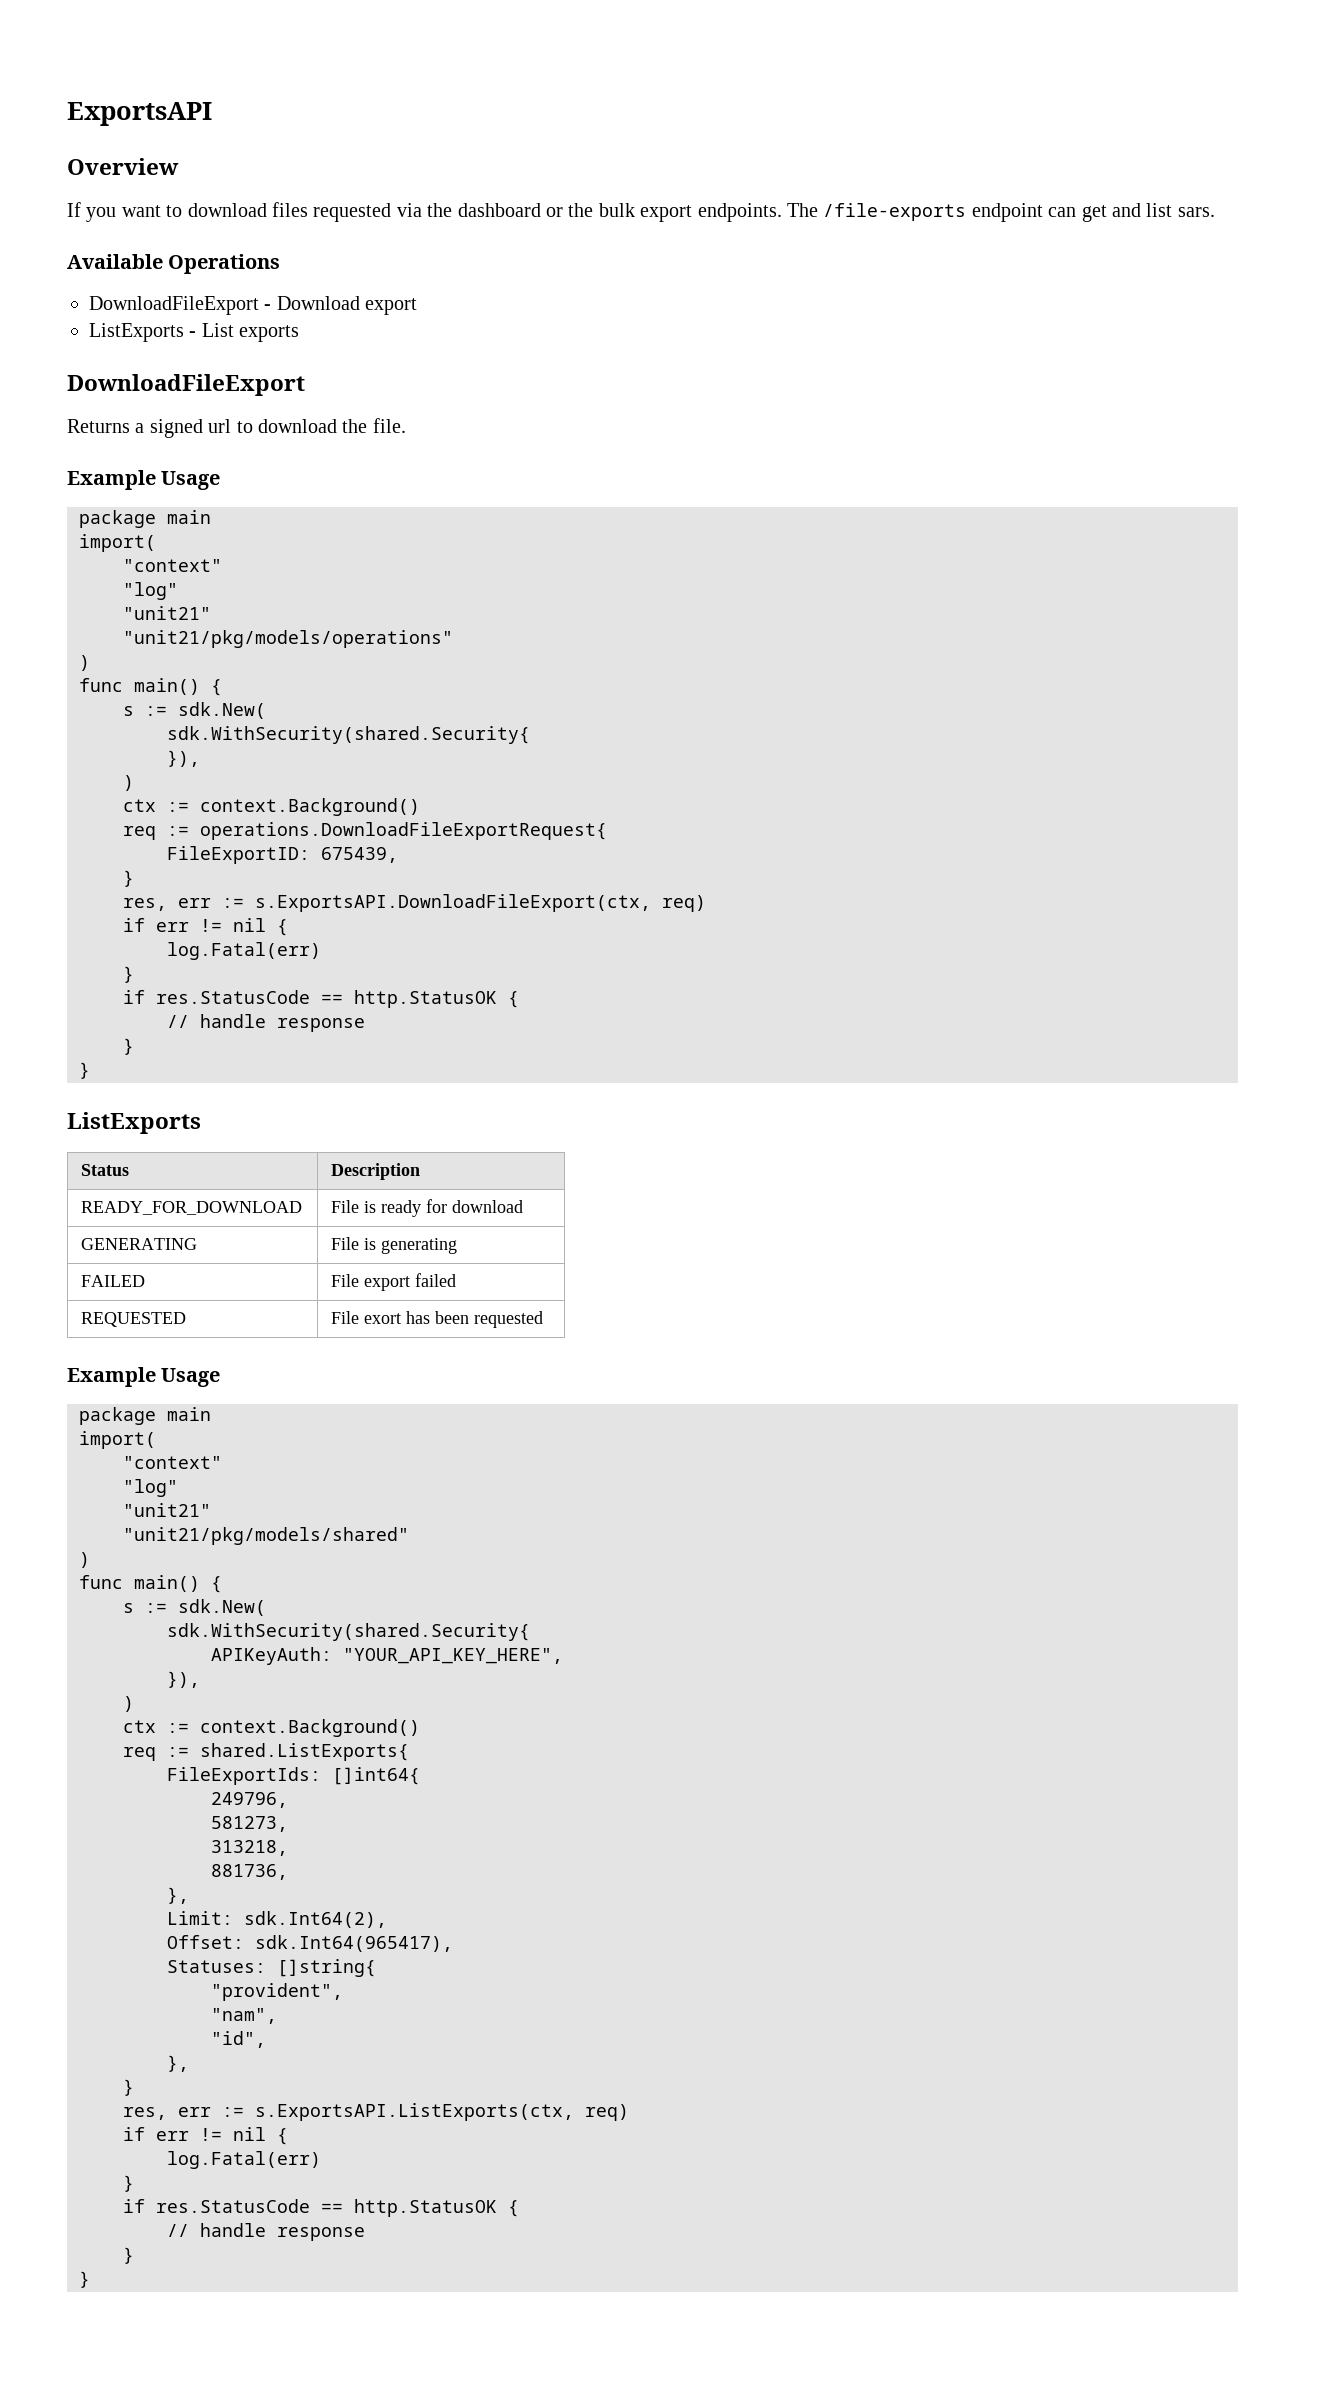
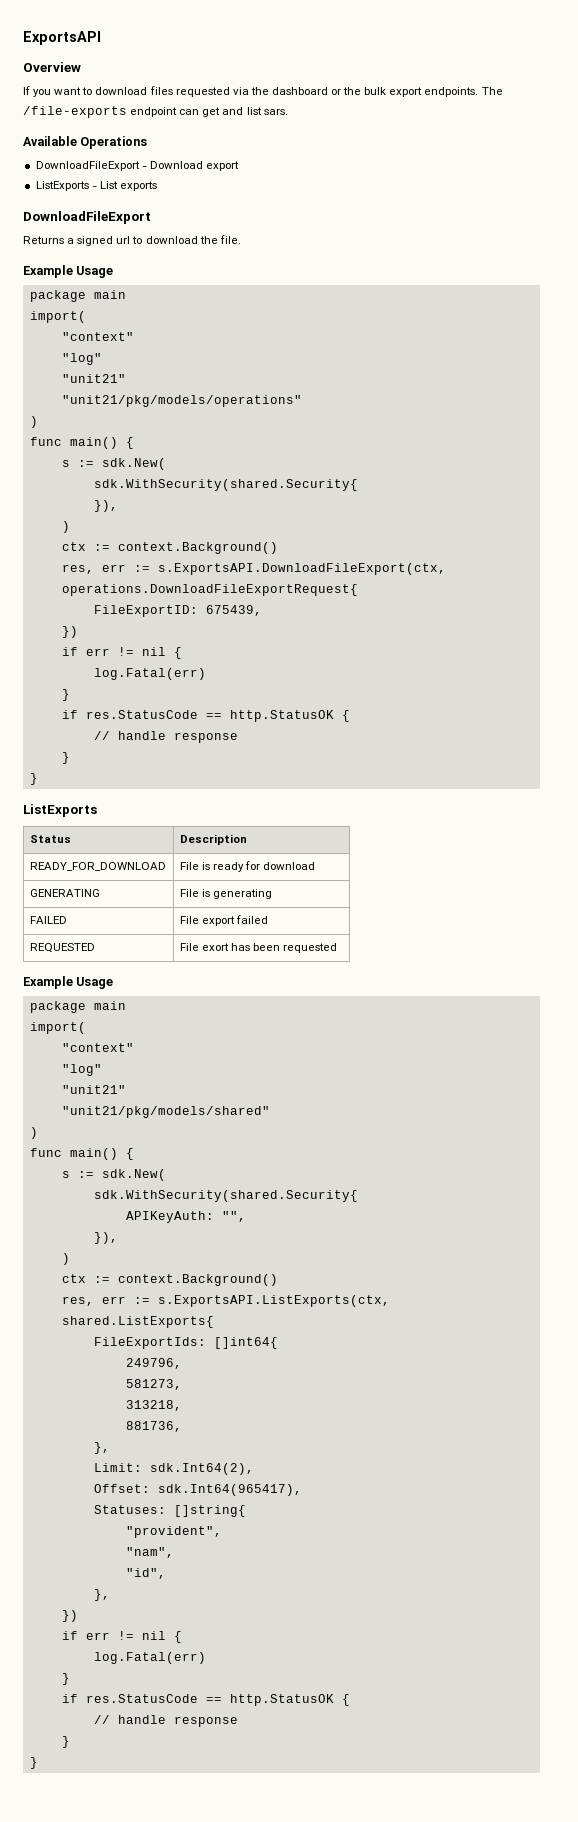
[123,826,189,840] req := -> [61,563,446,575] res, err := s.ExportsAPI.DownloadFileExport(ctx,
[123,870,134,887] [123,894,706,912] } // res, err := s.ExportsAPI.DownloadFileExport(ctx, req) -> [61,626,78,638] })
[343,1648,563,1664] [167,1671,200,1688] [123,1696,134,1712] [123,1719,420,1737] [123,1747,189,1761] "YOUR_API_KEY_HERE", // }), // ) // ctx := context.Background() // req := -> [221,1211,246,1222] [93,1232,118,1244] [61,1253,70,1265] [61,1274,278,1286] [61,1295,390,1307] "", // }), // ) // ctx := context.Background() // res, err := s.ExportsAPI.ListExports(ctx,
[123,2079,134,2096] [123,2103,629,2121] } // res, err := s.ExportsAPI.ListExports(ctx, req) -> [61,1610,78,1622] })

